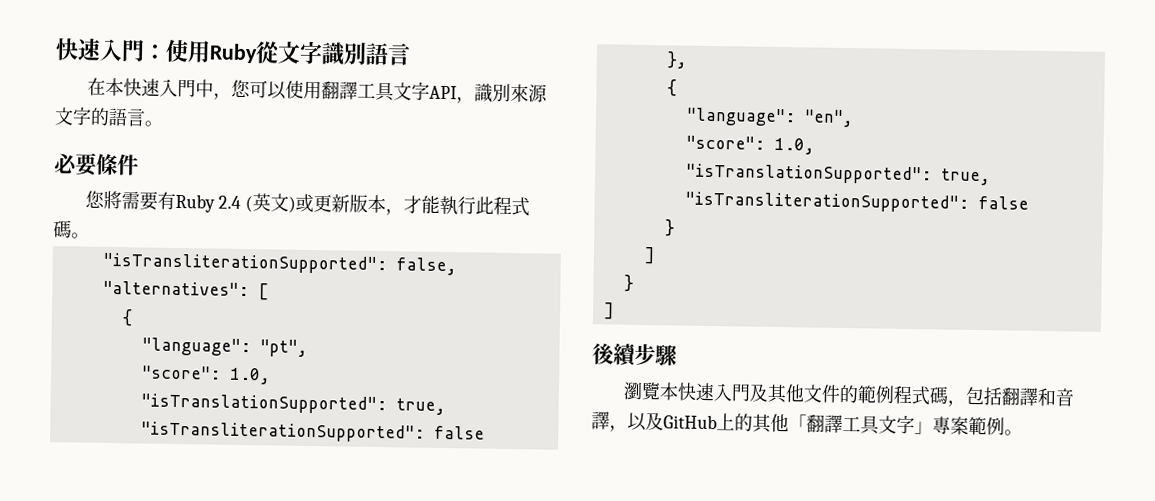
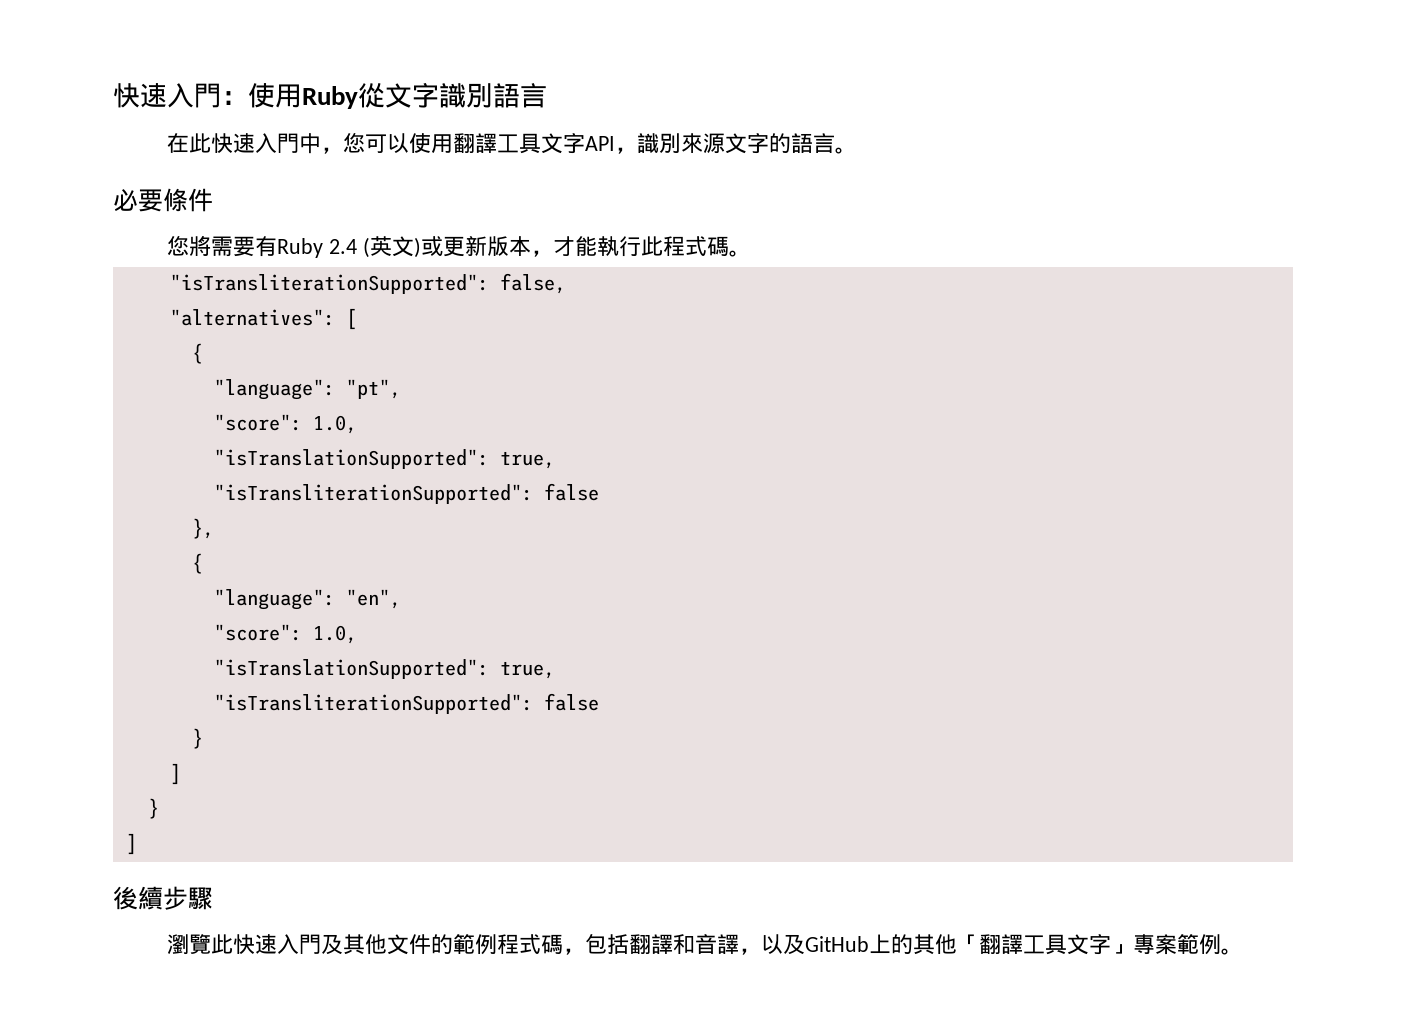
[104,77,124,97] 本 -> [189,133,212,153] 此
[658,382,679,401] 本 -> [211,934,234,954] 此

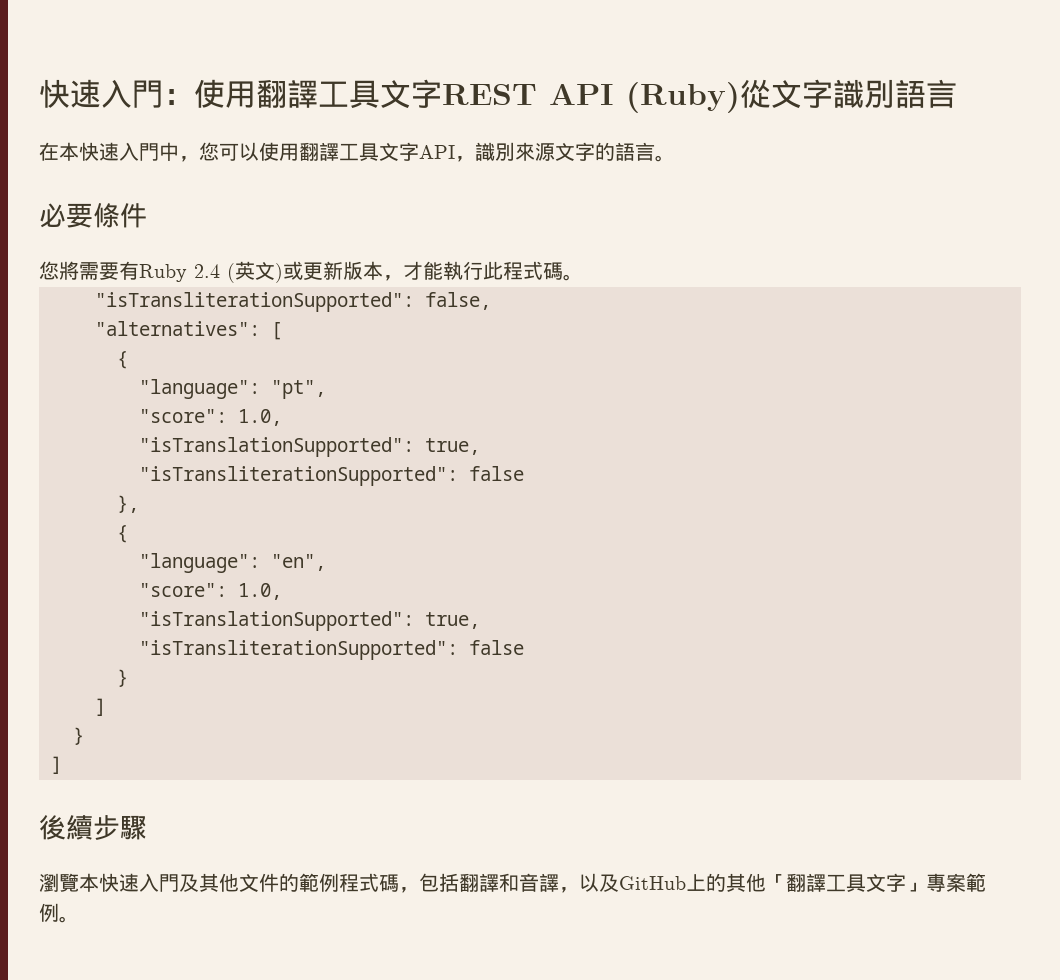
[302,86,358,109] Ruby -> [256,79,740,113] 翻譯工具文字REST API (Ruby)
[189,133,212,153] 此 -> [59,142,79,161] 本
[211,934,234,954] 此 -> [79,873,99,892] 本

